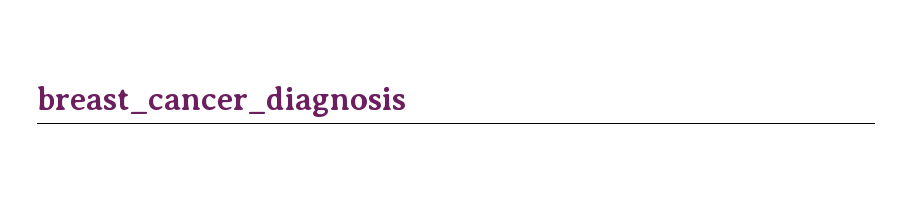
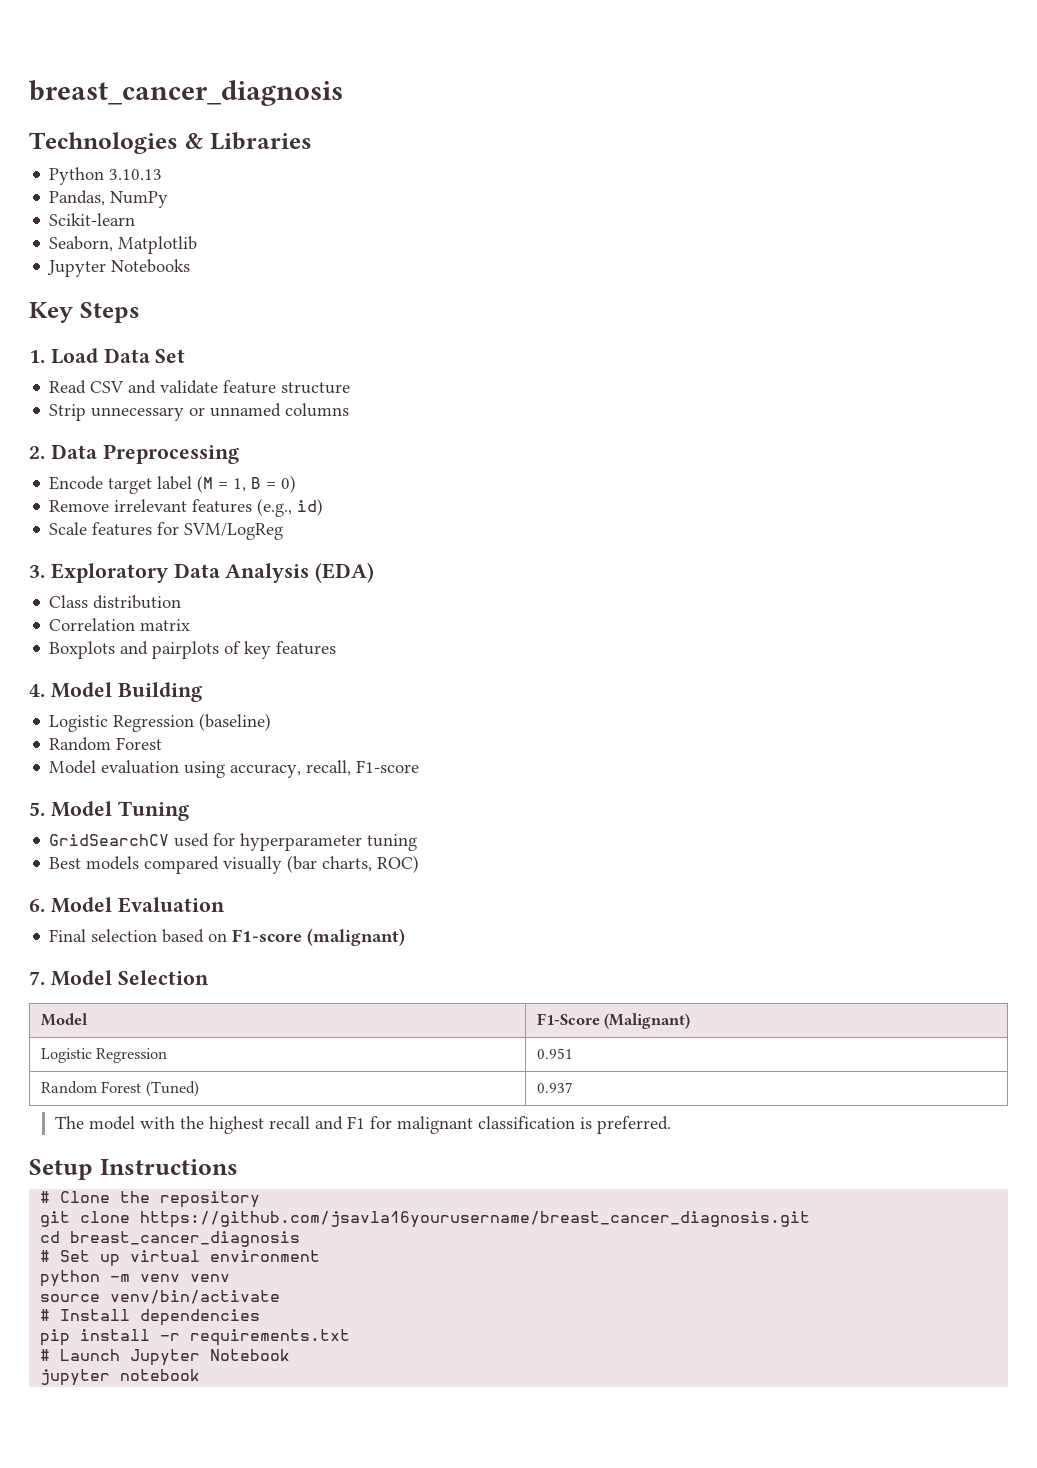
[37,86,406,117] breast_cancer_diagnosis -> [29,80,343,106] [29,132,312,154] [49,167,163,185] [49,190,169,208] [49,213,136,226] [49,236,198,254] [47,259,191,277] [29,302,140,323] [29,348,186,364] [49,380,351,394] [49,403,350,421] [29,444,239,464] [49,475,297,494] [49,498,324,517] [49,522,284,540] [29,562,375,583] [49,595,182,609] [49,618,191,631] [49,641,337,659] [29,682,202,702] [49,713,272,732] [49,737,163,751] [49,760,420,778] [29,801,189,821] [49,833,418,851] [49,855,420,874] [29,897,225,913] [49,928,406,946] [29,970,209,986] [40,1013,88,1026] [536,1013,691,1029] [40,1048,168,1063] [536,1048,573,1059] [40,1081,199,1097] [536,1082,573,1093] [55,1116,672,1134] [29,1159,238,1180] [40,1191,261,1208] [40,1211,811,1228] [40,1231,301,1247] [40,1250,321,1267] [40,1270,231,1287] [40,1290,281,1304] [40,1309,261,1326] [40,1329,351,1346] [40,1349,291,1366] [40,1369,201,1386] breast_cancer_diagnosis // Technologies & Libraries // Python 3.10.13 // Pandas, NumPy // Scikit-learn // Seaborn, Matplotlib // Jupyter Notebooks // Key Steps // 1. Load Data Set // Read CSV and validate feature structure // Strip unnecessary or unnamed columns // 2. Data Preprocessing // Encode target label (M = 1, B = 0) // Remove irrelevant features (e.g., id) // Scale features for SVM/LogReg // 3. Exploratory Data Analysis (EDA) // Class distribution // Correlation matrix // Boxplots and pairplots of key features // 4. Model Building // Logistic Regression (baseline) // Random Forest // Model evaluation using accuracy, recall, F1-score // 5. Model Tuning // GridSearchCV used for hyperparameter tuning // Best models compared visually (bar charts, ROC) // 6. Model Evaluation // Final selection based on F1-score (malignant) // 7. Model Selection // Model | F1-Score (Malignant) // Logistic Regression | 0.951 // Random Forest (Tuned) | 0.937 // The model with the highest recall and F1 for malignant classification is preferred. // Setup Instructions // # Clone the repository // git clone https://github.com/jsavla16yourusername/breast_cancer_diagnosis.git // cd breast_cancer_diagnosis // # Set up virtual environment // python -m venv venv // source venv/bin/activate // # Install dependencies // pip install -r requirements.txt // # Launch Jupyter Notebook // jupyter notebook

